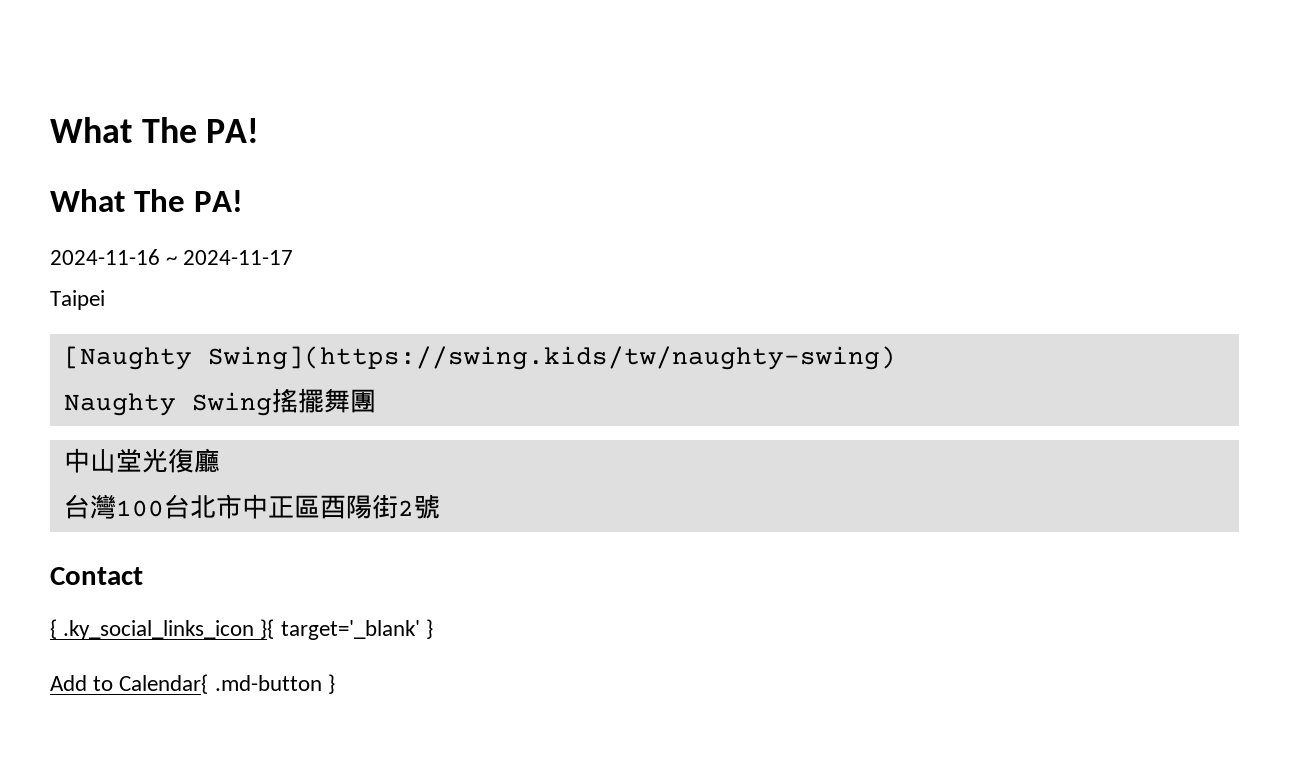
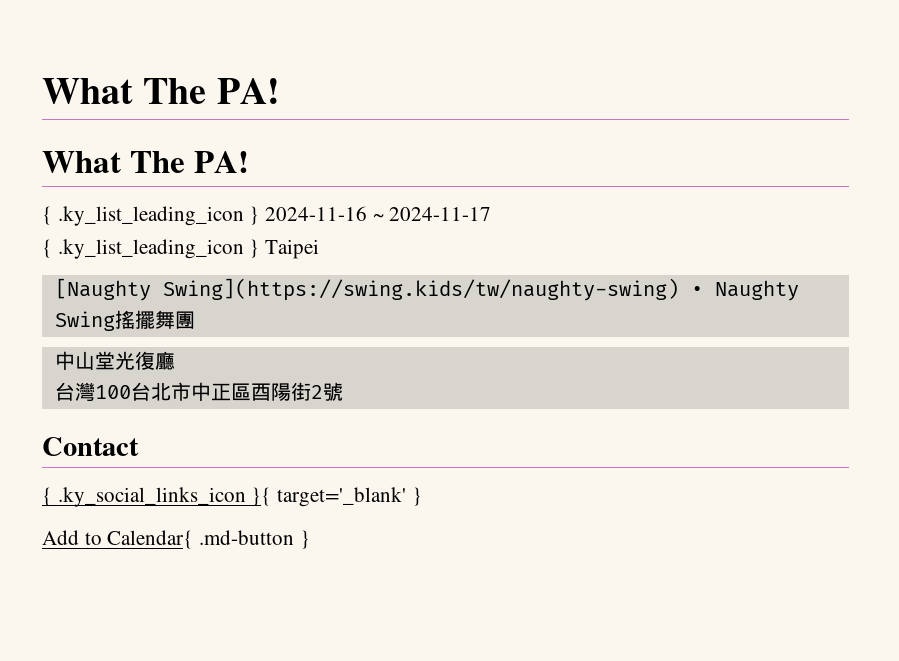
(243, 201) none -> [42,206,260,226] { .ky_list_leading_icon }
(294, 257) none -> [42,239,260,259] { .ky_list_leading_icon }
(896, 358) // -> [690,286,703,296] •

